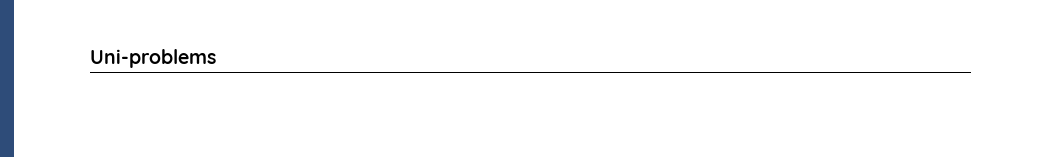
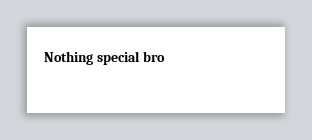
[90,49,216,68] Uni-problems -> [44,51,165,65] Nothing special bro

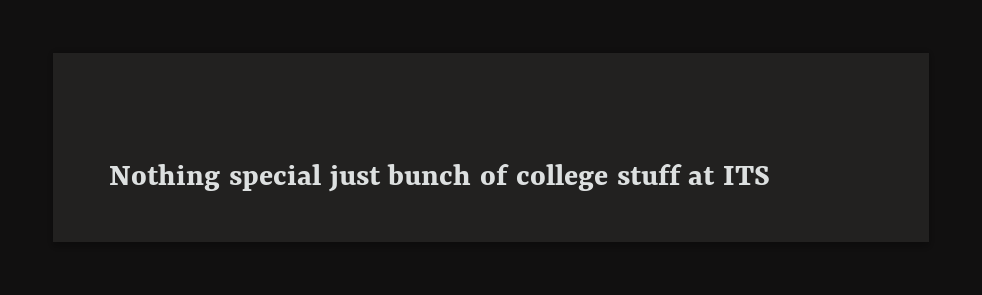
[142,51,165,62] bro -> [328,164,771,192] just bunch of college stuff at ITS

